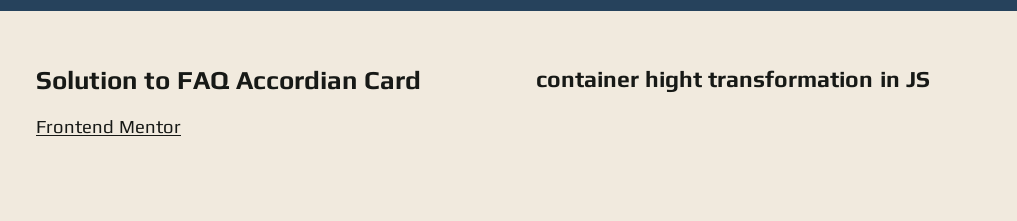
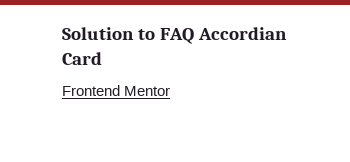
[536,70,930,93] // container hight transformation in JS -> (171, 91) none

